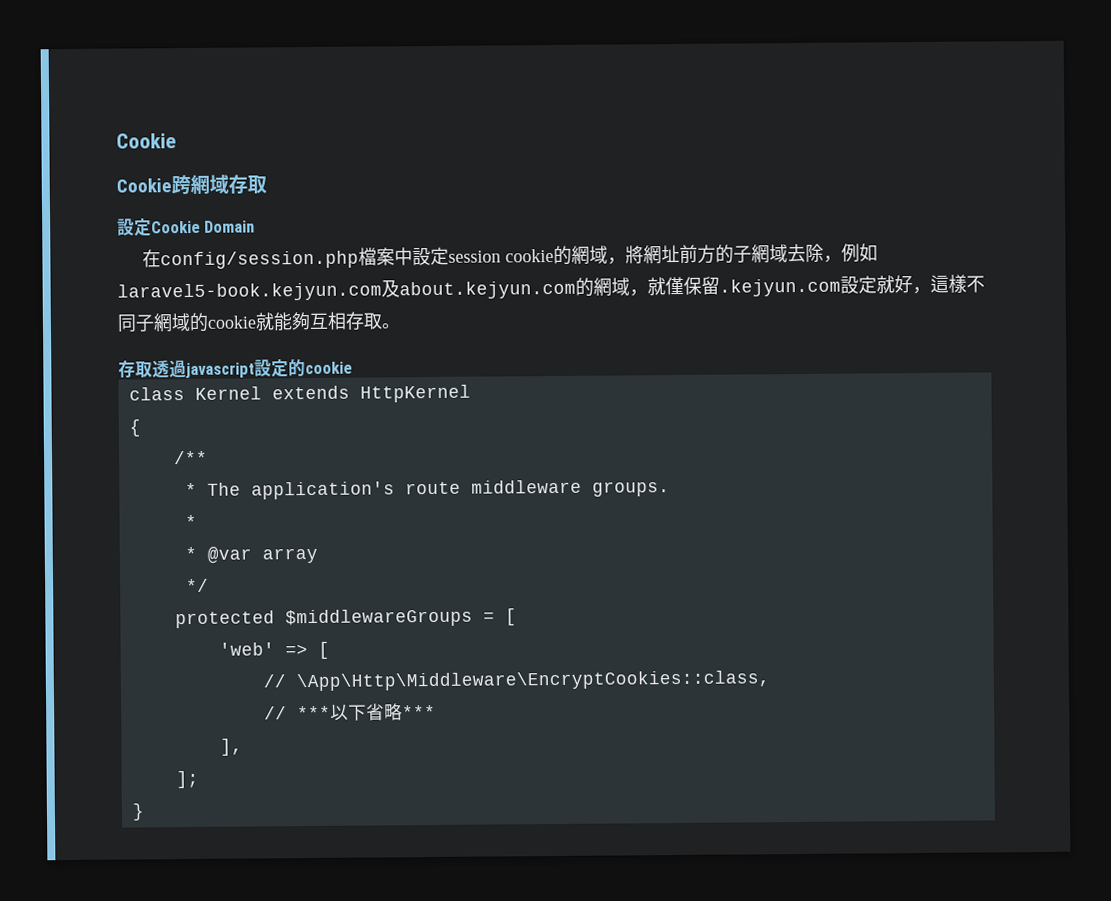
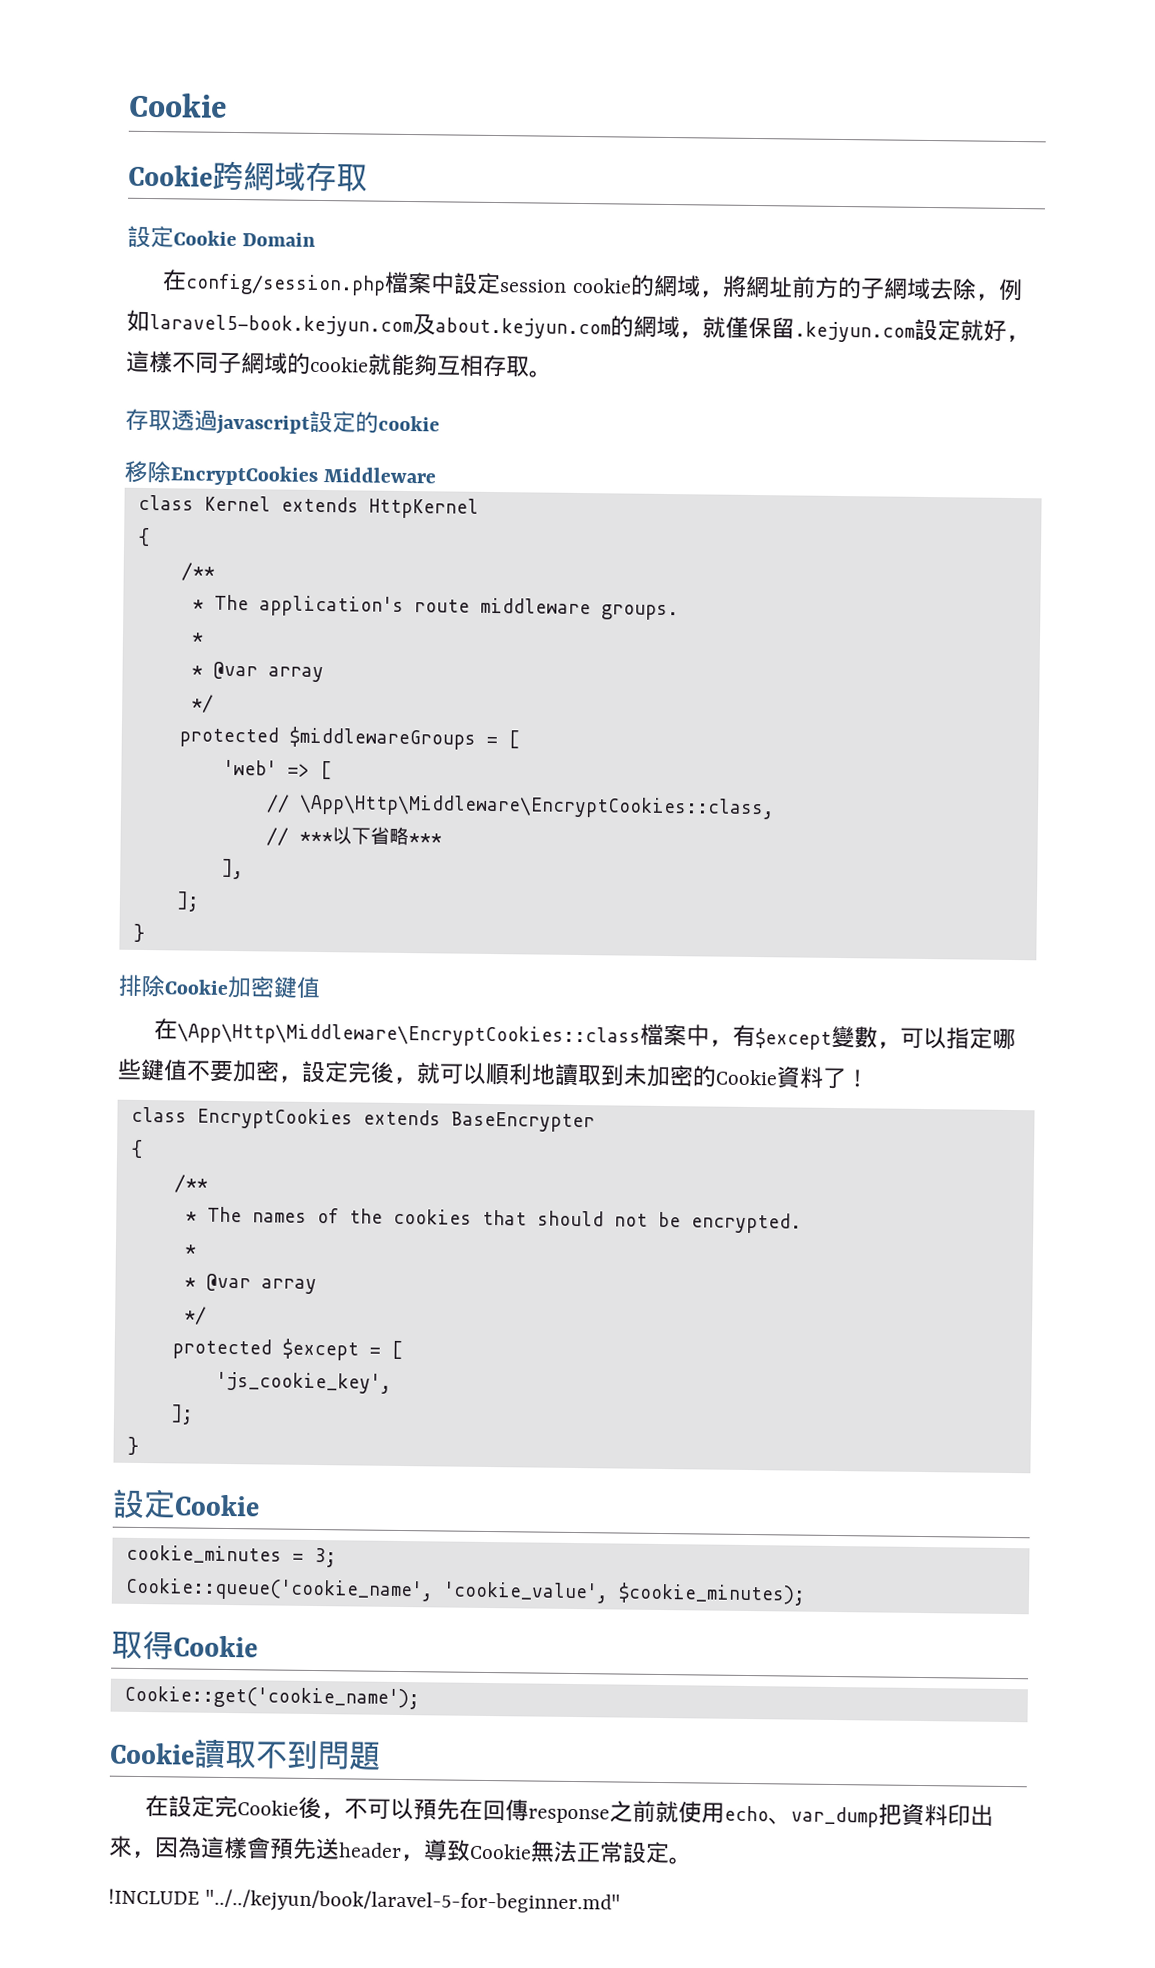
(353, 368) none -> [124,460,437,486] // 移除EncryptCookies Middleware
(145, 812) none -> [118,974,321,1000] [154,1018,1017,1051] [117,1058,870,1090] [130,1106,595,1133] [129,1139,143,1158] [173,1174,208,1193] [184,1206,802,1234] [183,1244,196,1255] [183,1273,317,1295] [183,1306,207,1325] [171,1338,403,1361] [215,1371,392,1394] [170,1404,194,1425] [126,1436,139,1455] [112,1488,260,1519] [125,1544,337,1568] [124,1577,806,1606] [111,1630,258,1660] [123,1685,420,1710] [109,1738,381,1771] [145,1795,995,1828] [108,1835,692,1865] [108,1888,622,1915] // 排除Cookie加密鍵值 // 在\App\Http\Middleware\EncryptCookies::class檔案中，有$except變數，可以指定哪些鍵值不要加密，設定完後，就可以順利地讀取到未加密的Cookie資料了！ // class EncryptCookies extends BaseEncrypter // { // /** // * The names of the cookies that should not be encrypted. // * // * @var array // */ // protected $except = [ // 'js_cookie_key', // ]; // } // 設定Cookie // cookie_minutes = 3; // Cookie::queue('cookie_name', 'cookie_value', $cookie_minutes); // 取得Cookie // Cookie::get('cookie_name'); // Cookie讀取不到問題 // 在設定完Cookie後，不可以預先在回傳response之前就使用echo、var_dump把資料印出來，因為這樣會預先送header，導致Cookie無法正常設定。 // !INCLUDE "../../kejyun/book/laravel-5-for-beginner.md"

